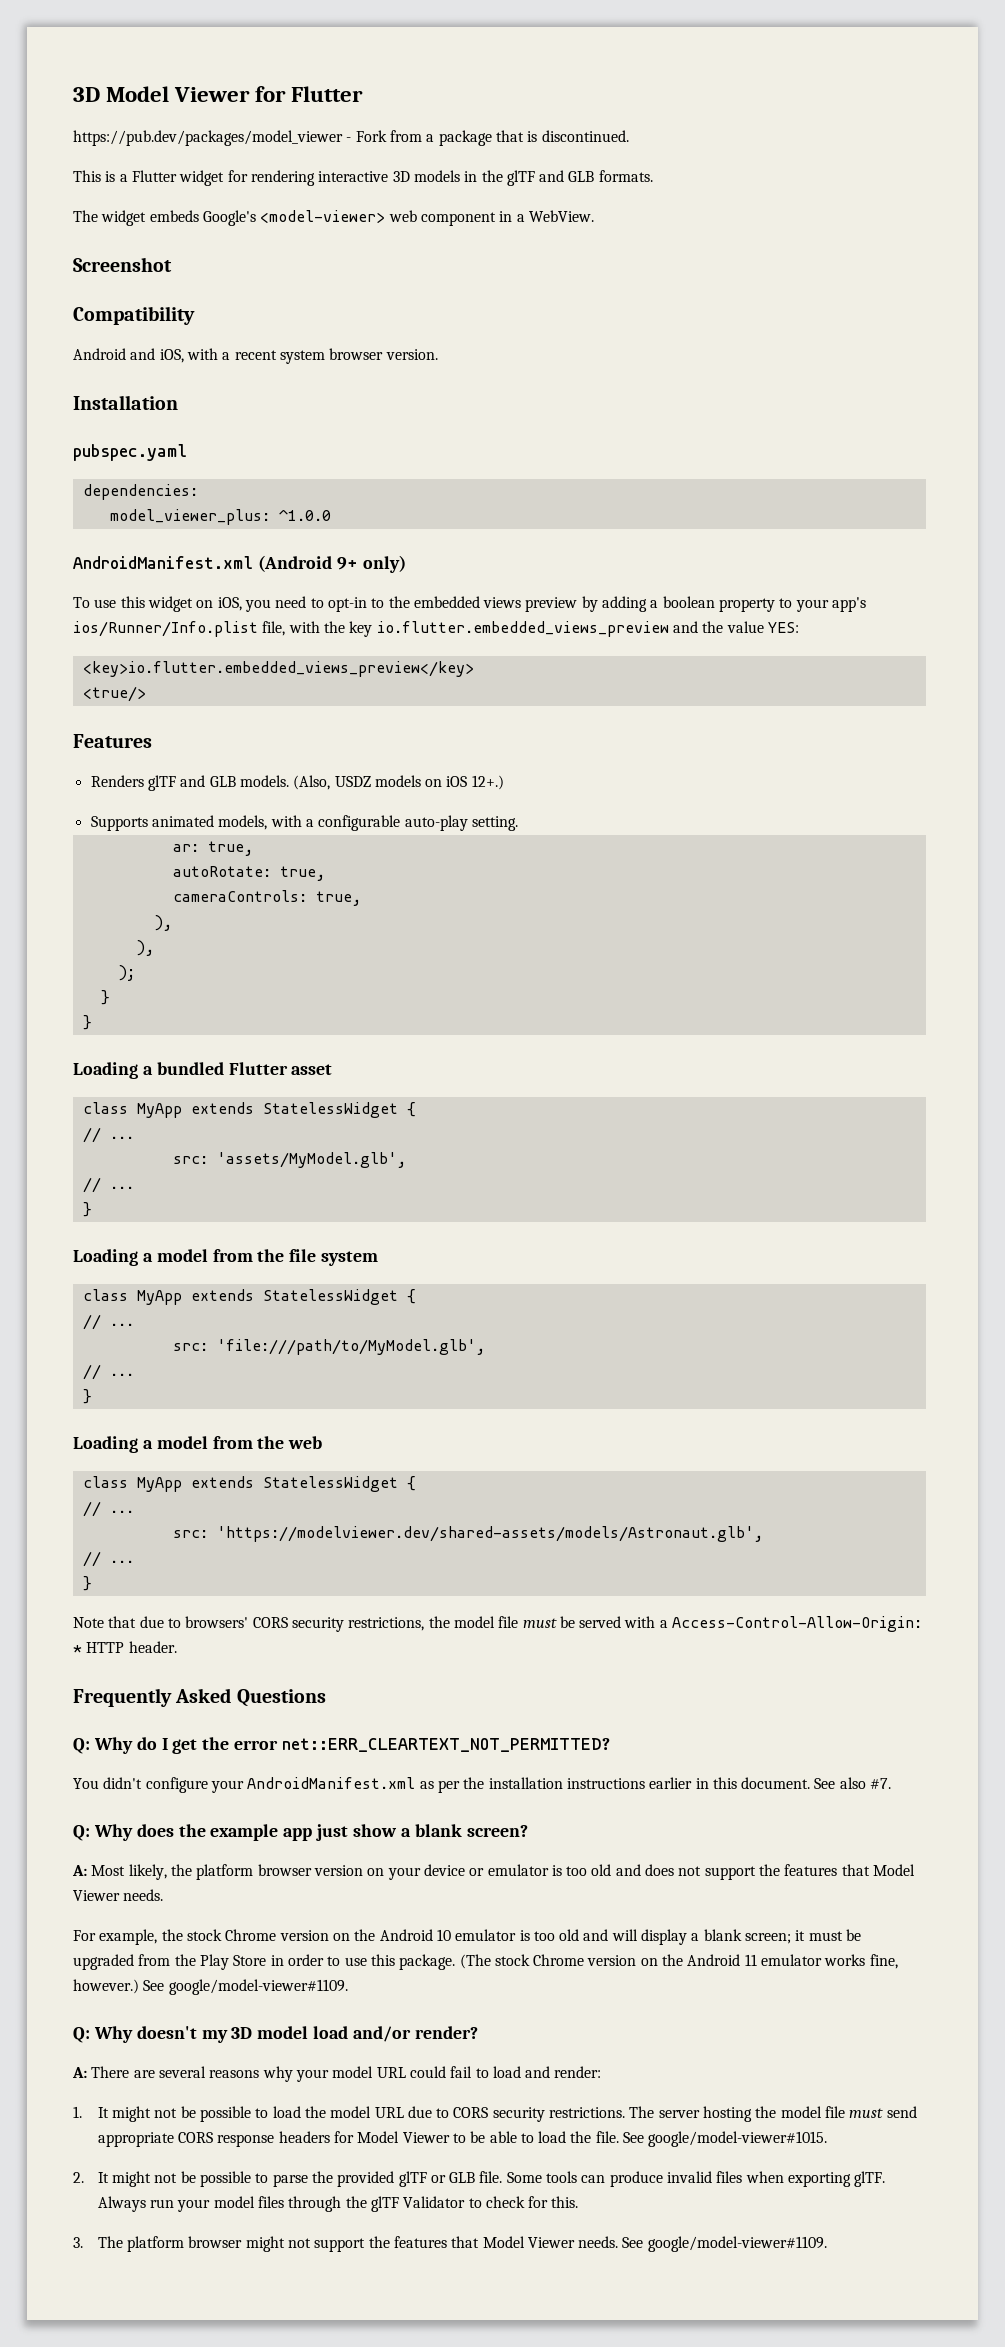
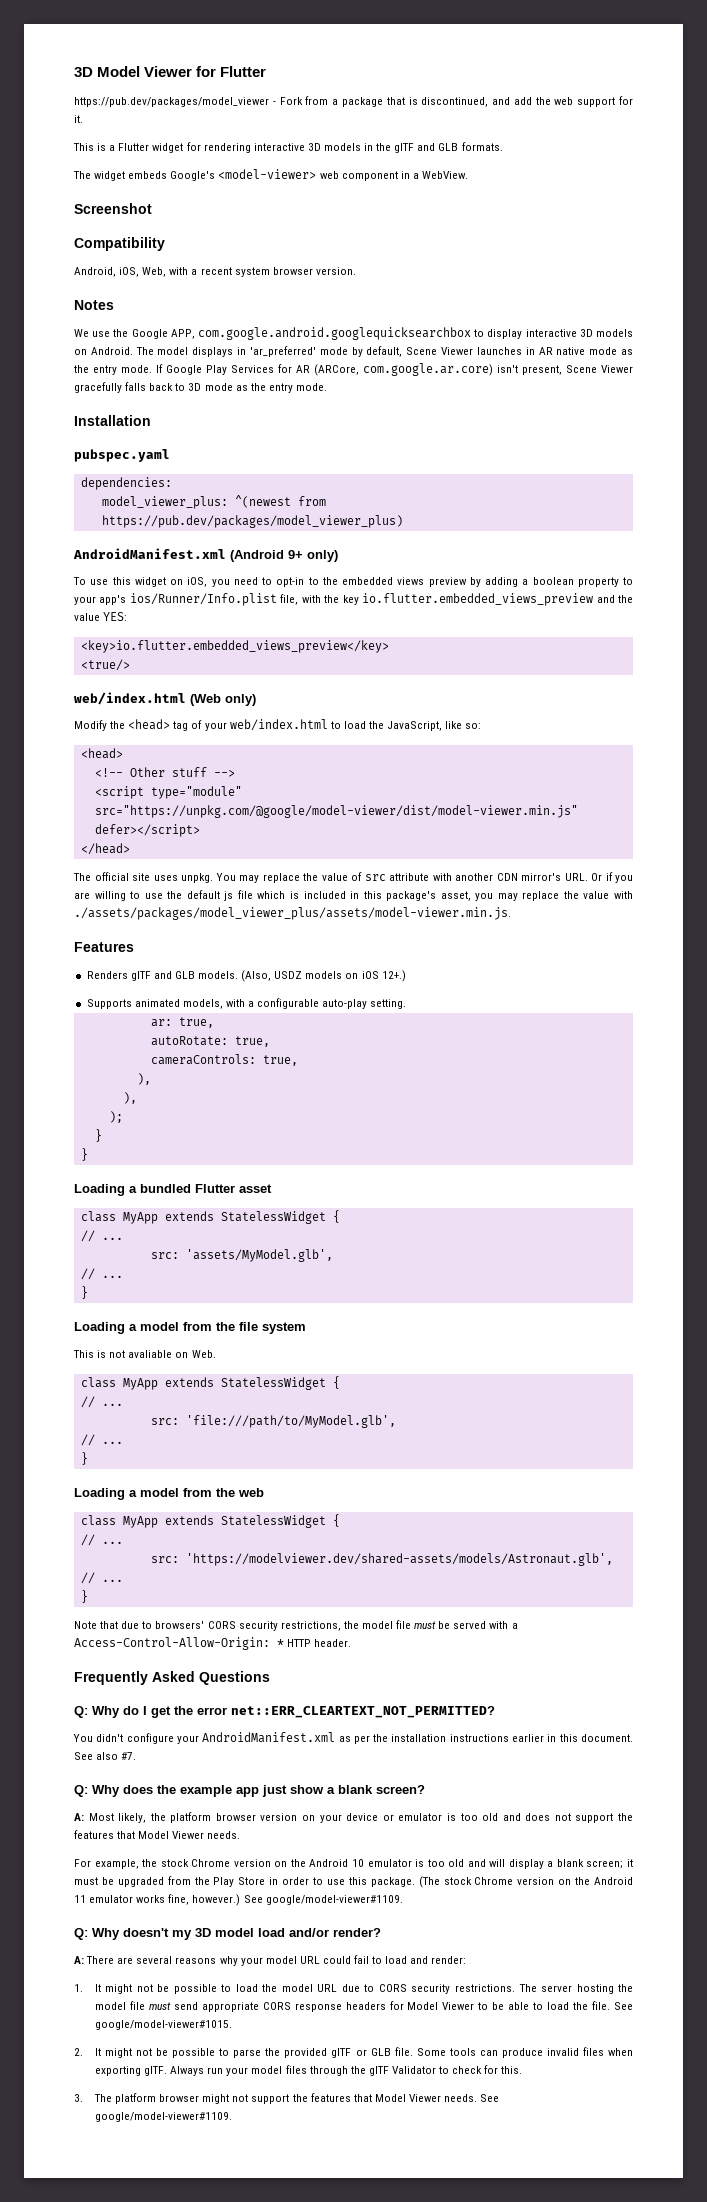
[541,130,629,142] discontinued. -> [421,96,633,107] [74,115,83,123] discontinued, and add the web support for it.
[73,348,184,363] Android and iOS, -> [74,267,167,277] Android, iOS, Web,
(438, 354) none -> [74,300,114,310] [74,327,633,340] [74,346,633,357] [74,363,633,376] [74,382,327,393] // Notes // We use the Google APP, com.google.android.googlequicksearchbox to display interactive 3D models on Android. The model displays in 'ar_preferred' mode by default, Scene Viewer launches in AR native mode as the entry mode. If Google Play Services for AR (ARCore, com.google.ar.core) isn't present, Scene Viewer gracefully falls back to 3D mode as the entry mode.
[278,509,331,521] ^1.0.0 -> [234,495,326,508] [101,515,403,528] ^(newest from https://pub.dev/packages/model_viewer_plus)
(146, 694) none -> [74,692,256,706] [74,719,482,731] [80,748,123,759] [94,767,235,777] [94,786,242,799] [94,805,578,818] [94,824,200,837] [80,843,130,855] [73,872,633,883] [74,890,634,901] [74,907,511,920] // web/index.html (Web only) // Modify the <head> tag of your web/index.html to load the JavaScript, like so: // <head> // <!-- Other stuff --> // <script type="module" src="https://unpkg.com/@google/model-viewer/dist/model-viewer.min.js" defer></script> // </head> // The official site uses unpkg. You may replace the value of src attribute with another CDN mirror's URL. Or if you are willing to use the default js file which is included in this package's asset, you may replace the value with ./assets/packages/model_viewer_plus/assets/model-viewer.min.js.
(379, 1258) none -> [73,1350,216,1358] // This is not avaliable on Web.

